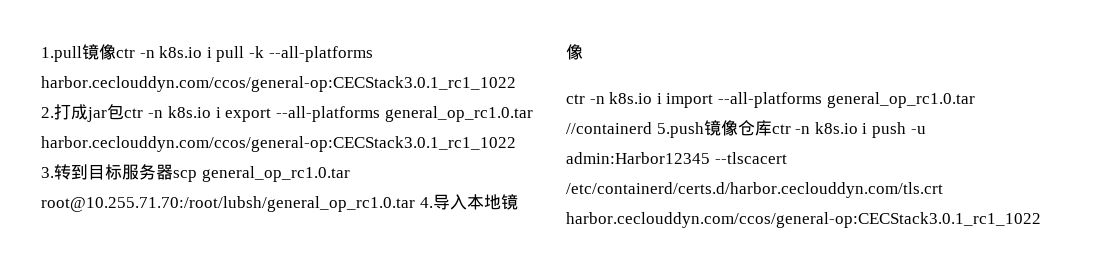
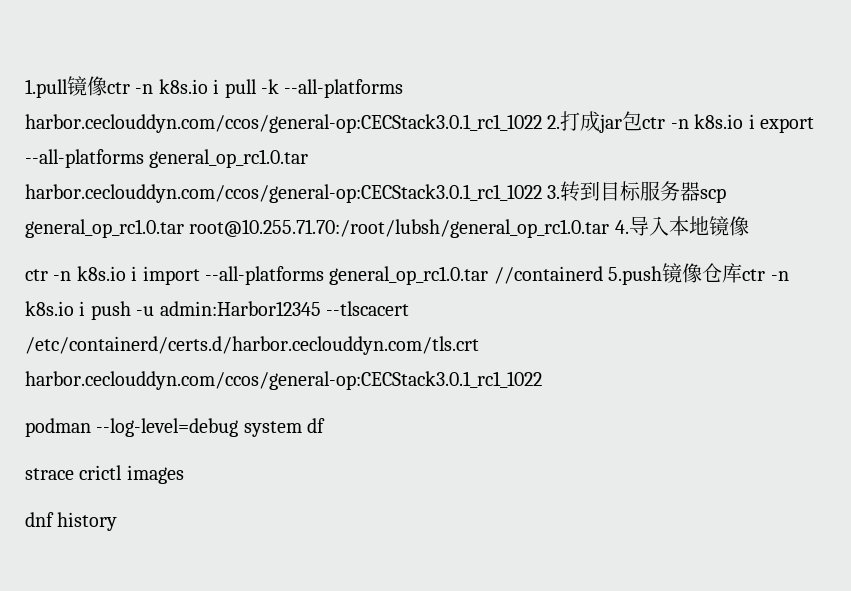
(1041, 220) none -> [25,418,326,437] [25,465,184,484] [25,512,118,531] // podman --log-level=debug system df // strace crictl images // dnf history

